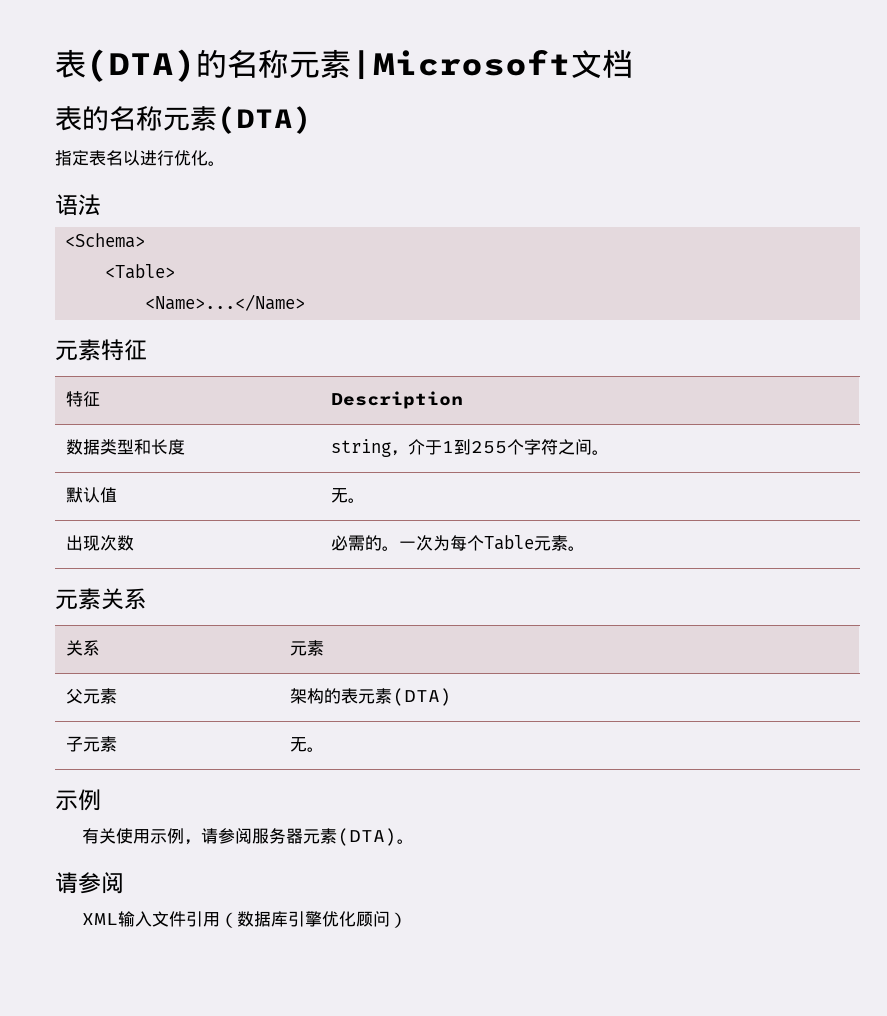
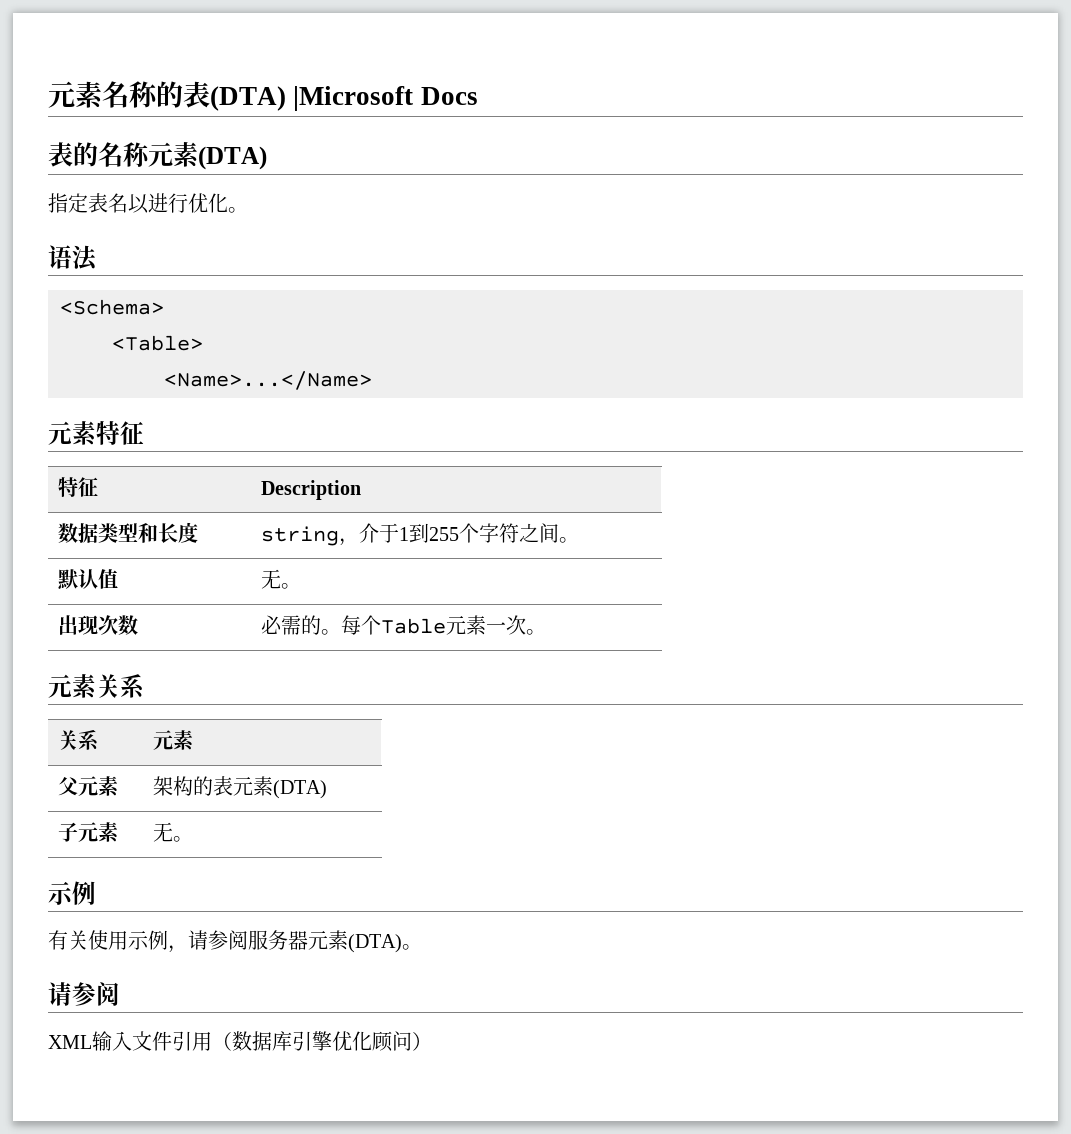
[55,49,633,82] 表(DTA)的名称元素|Microsoft文档 -> [48,81,478,111] 元素名称的表(DTA) |Microsoft Docs
[398,535,450,551] 一次为 -> (342, 632) none
(568, 543) none -> [486,615,527,635] 一次

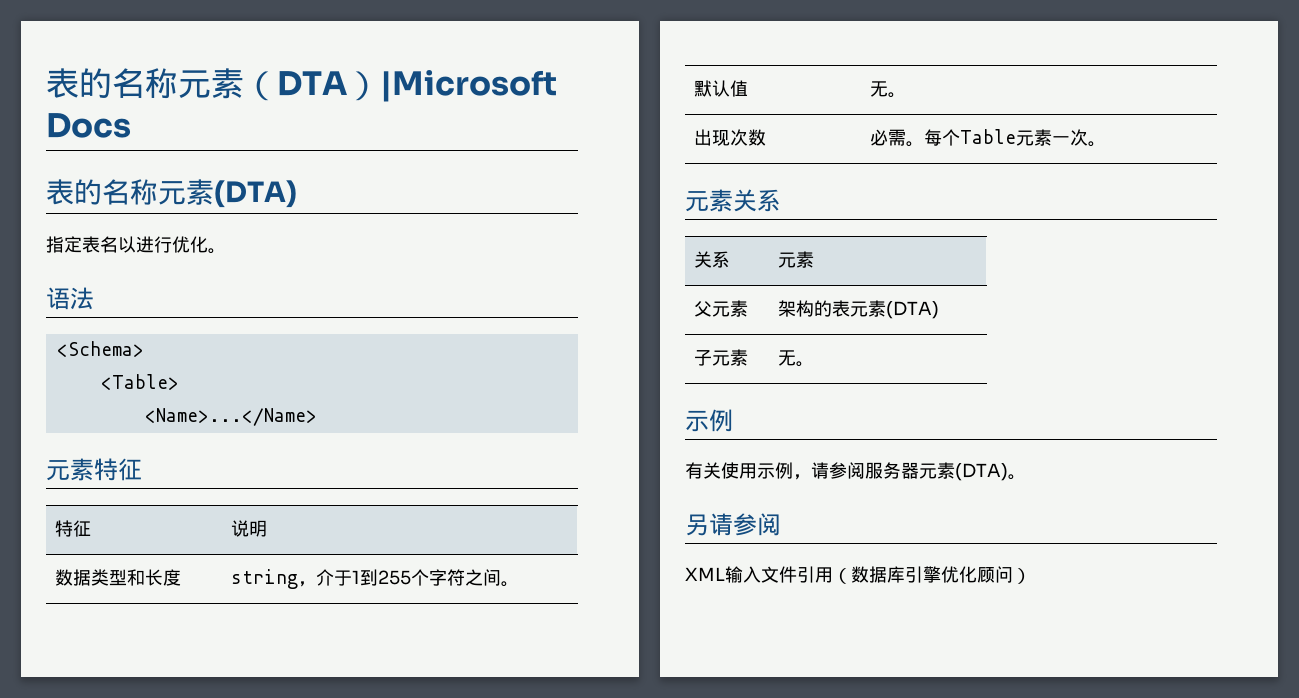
[48,81,286,111] 元素名称的表(DTA) -> [46,68,380,101] 表的名称元素（DTA）
[261,480,362,500] Description -> [230,520,267,537] 说明
[301,615,322,635] 的 -> (906, 137) none
(422, 947) none -> [685,514,709,536] 另

